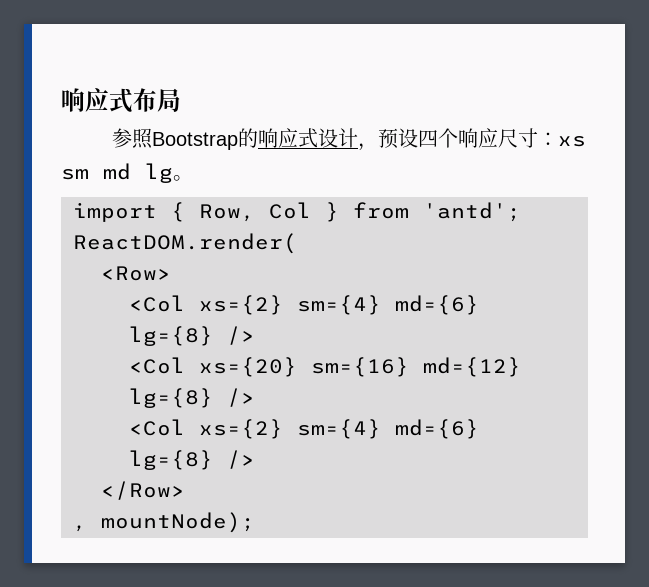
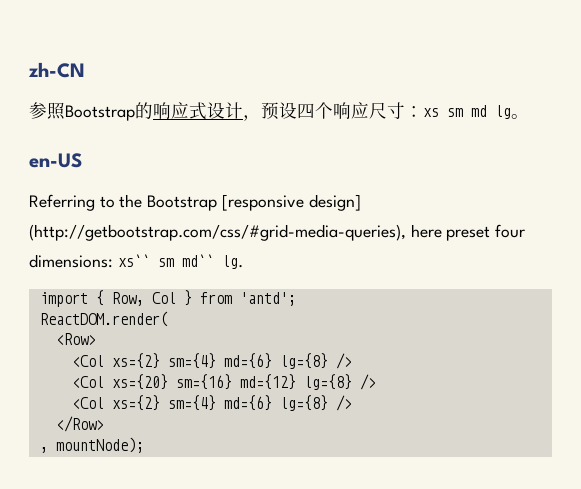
[61,88,181,113] 响应式布局 -> [28,62,85,78] zh-CN
(193, 178) none -> [29,153,82,168] [29,194,361,211] [29,224,526,241] [29,254,243,269] // en-US // Referring to the Bootstrap [responsive design] (http://getbootstrap.com/css/#grid-media-queries), here preset four dimensions: xs`` sm md`` lg.

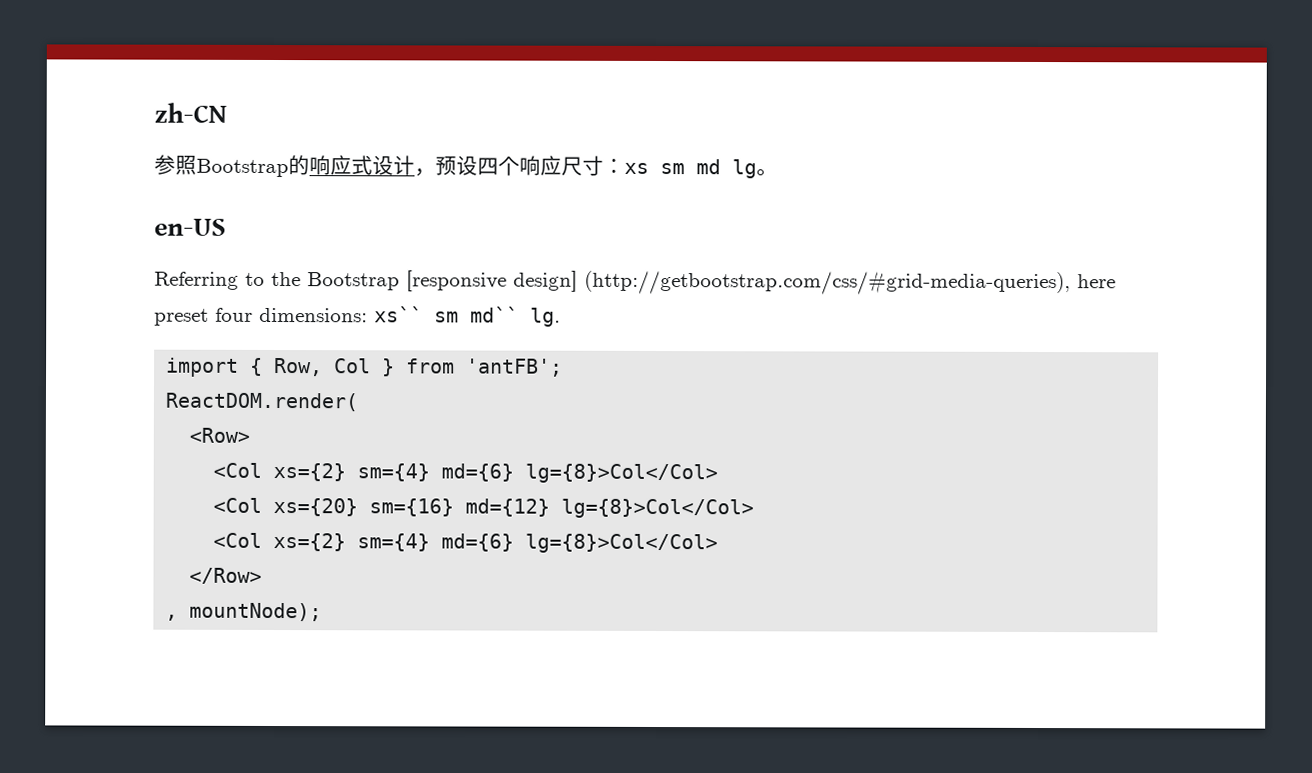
[239,292,296,306] 'antd'; -> [466,358,564,377] 'antFB';
[279,353,352,369] lg={8} /> -> [525,463,719,484] lg={8}>Col</Col>
[303,374,376,390] [71,395,352,411] lg={8} /> // <Col xs={2} sm={4} md={6} lg={8} /> -> [561,498,755,519] [213,532,719,554] lg={8}>Col</Col> // <Col xs={2} sm={4} md={6} lg={8}>Col</Col>

